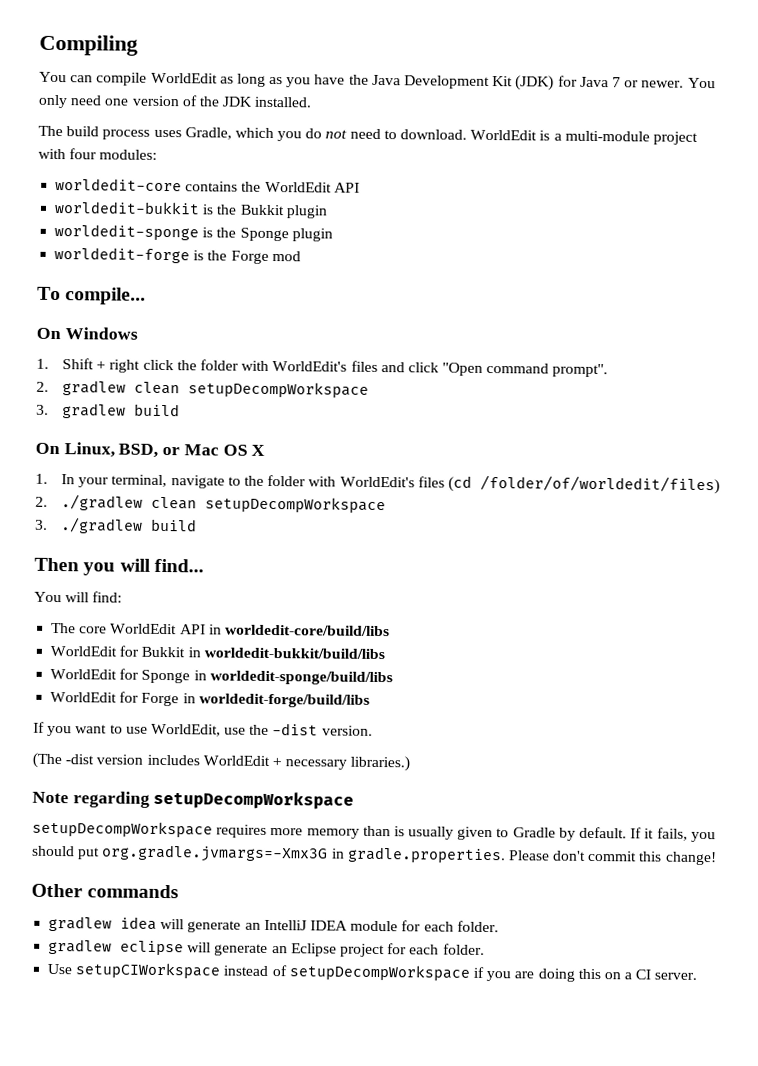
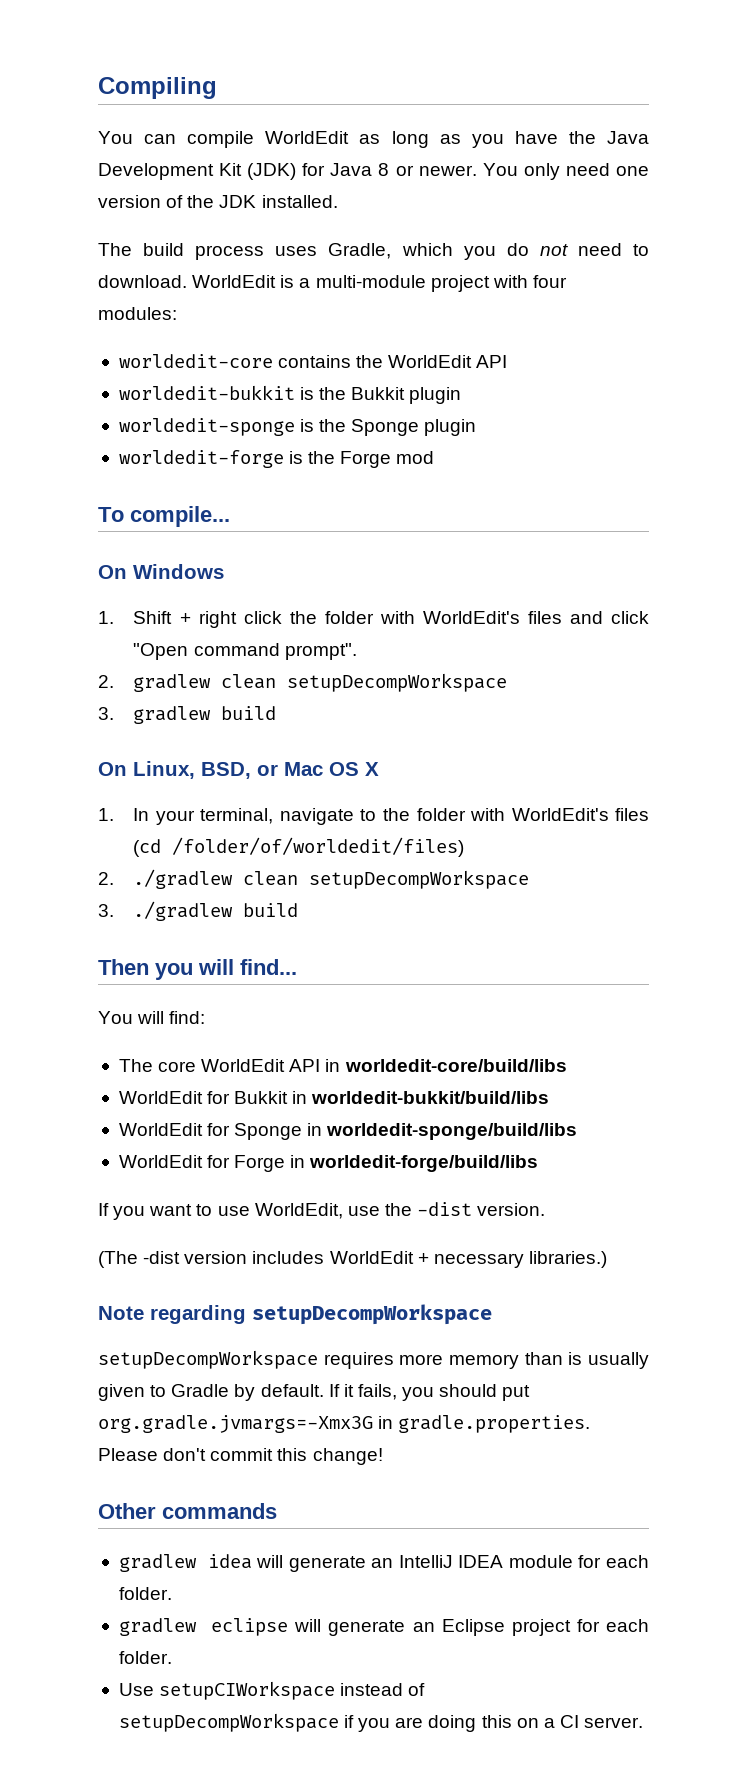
[611,77,621,88] 7 -> [378,163,390,176] 8

